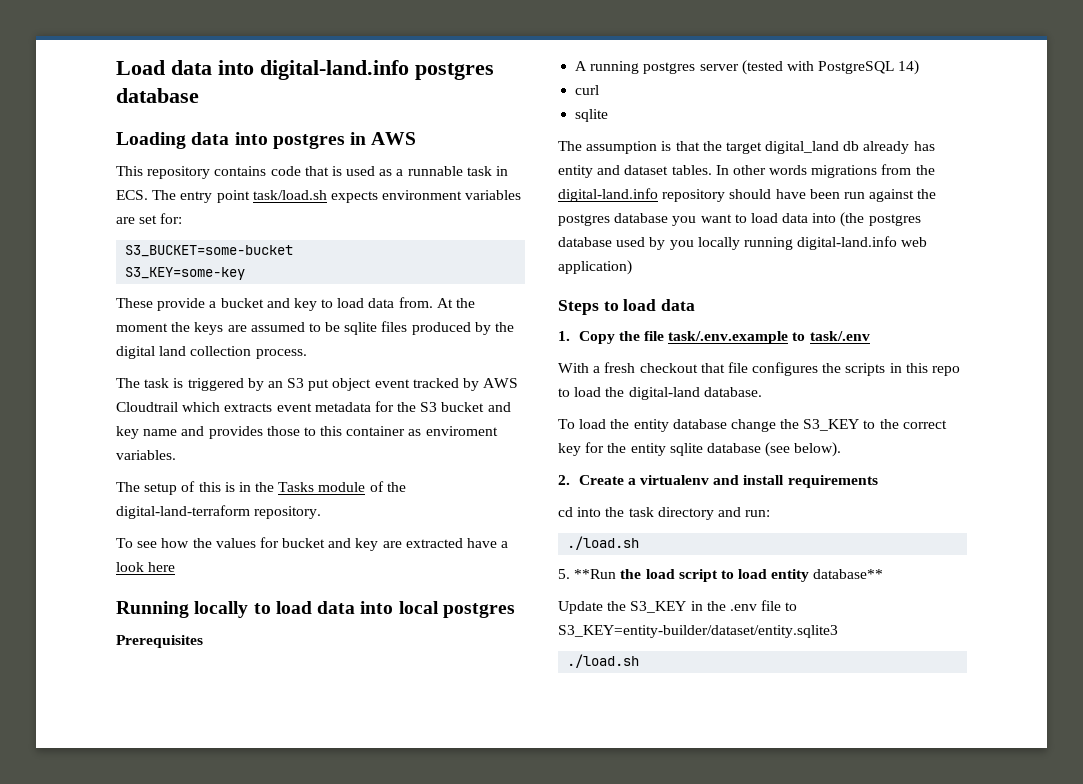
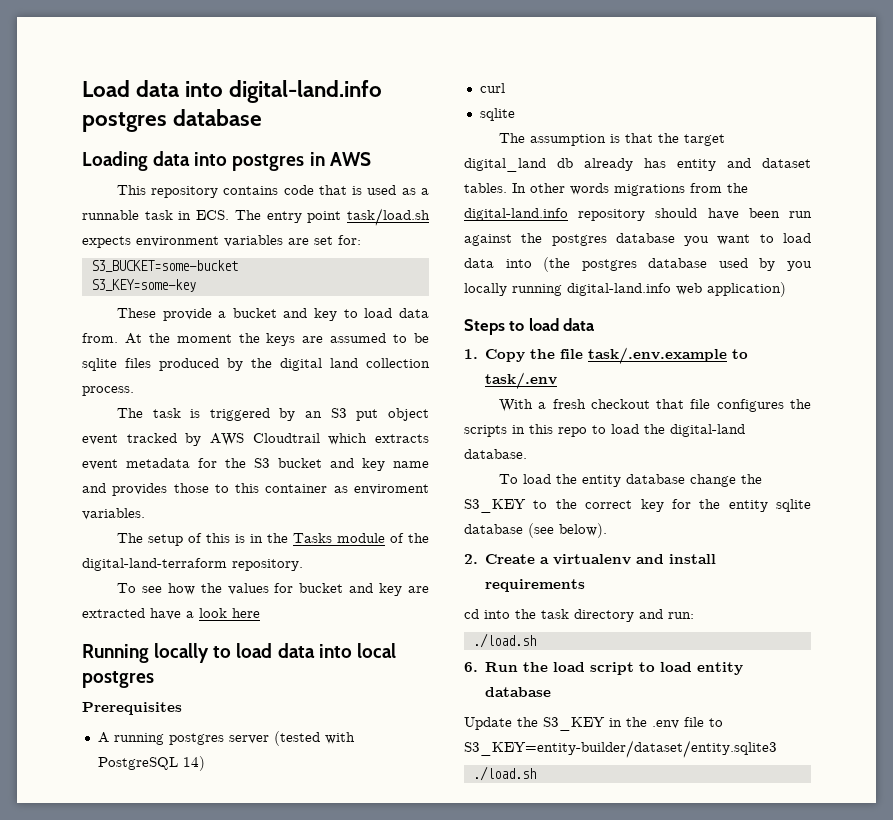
[558,569,617,579] 5. **Run -> [464,662,519,672] 6. Run
[813,569,884,579] database** -> [485,687,552,697] database

